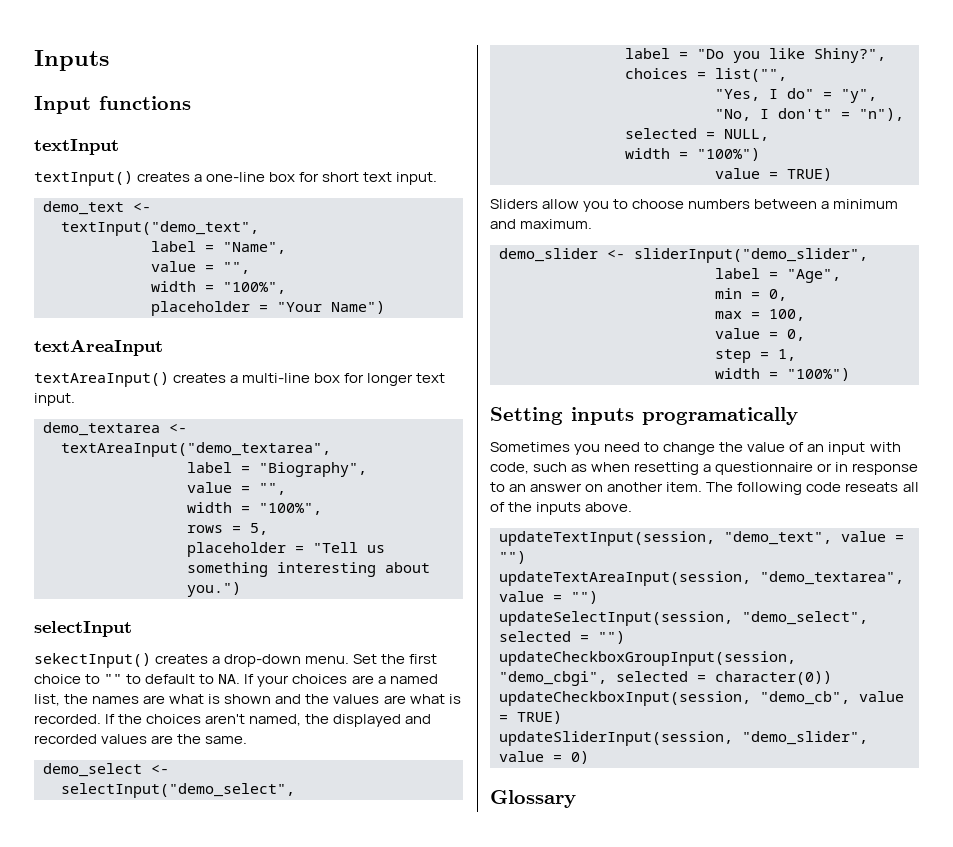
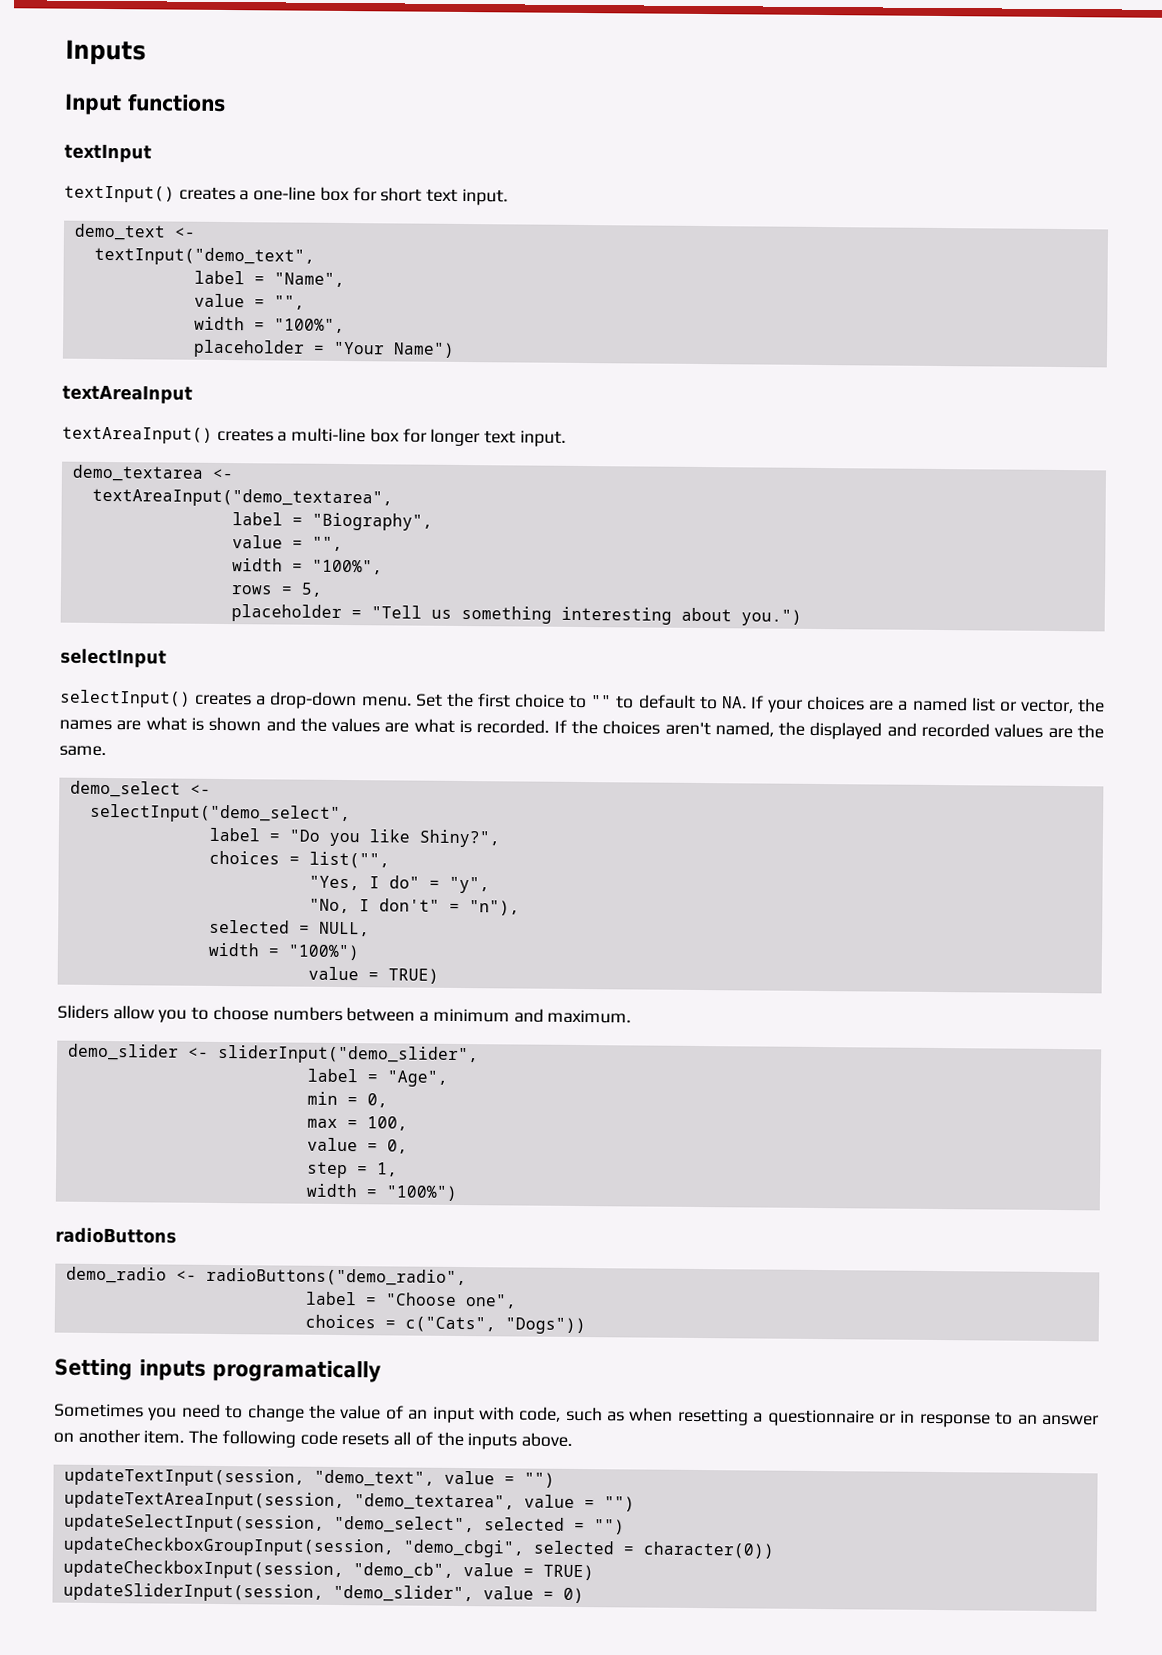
[34,653,151,668] sekectInput() -> [59,689,191,708] selectInput()
[34,694,60,706] list, -> [970,697,1074,714] list or vector,
(850, 374) none -> [55,1227,177,1244] [65,1266,467,1287] [304,1291,517,1309] [304,1314,586,1335] // radioButtons // demo_radio <- radioButtons("demo_radio", // label = "Choose one", // choices = c("Cats", "Dogs"))
[845,482,899,492] reseats -> [341,1432,390,1446] resets
[490,790,576,808] // Glossary -> (584, 1595) none

